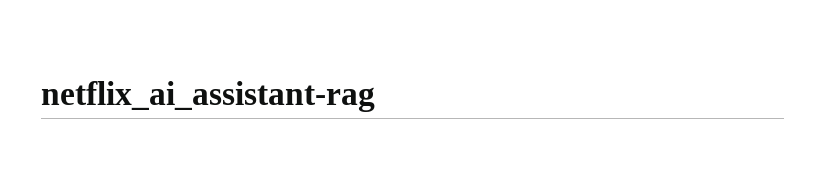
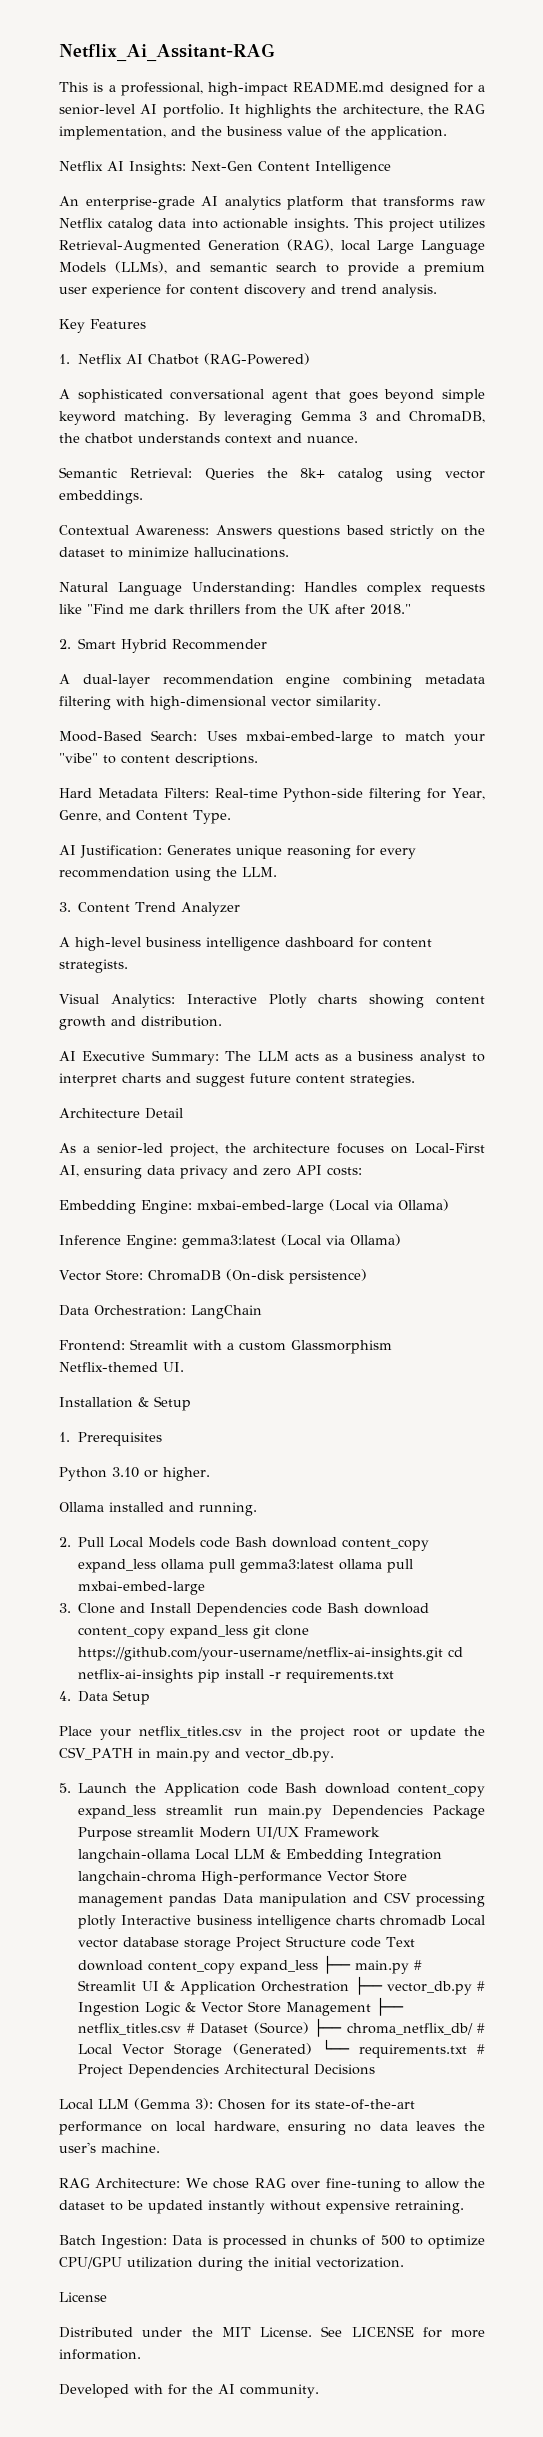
[41,81,375,112] netflix_ai_assistant-rag -> [59,43,275,62] [59,82,485,96] [59,104,485,118] [59,126,447,140] [59,161,391,175] [59,196,486,210] [59,218,485,232] [59,239,485,254] [59,261,485,276] [59,284,437,298] [59,319,146,333] [59,353,310,365] [59,389,485,403] [59,411,485,425] [59,433,358,444] [59,467,485,482] [59,490,143,504] [59,525,485,539] [59,547,289,558] [59,582,485,596] [59,604,411,615] [59,638,268,653] [59,674,485,688] [59,696,381,710] [59,730,485,745] [59,753,258,767] [59,788,486,802] [59,810,231,824] [59,845,416,859] [59,867,277,881] [59,902,241,916] [59,937,432,951] [59,959,128,973] [59,994,485,1008] [59,1016,222,1030] [59,1050,485,1065] [59,1073,415,1087] [59,1108,183,1119] [59,1143,485,1157] [59,1165,362,1179] [59,1199,449,1214] [59,1234,401,1249] [59,1269,367,1284] [59,1305,262,1319] [59,1339,392,1354] [59,1362,184,1372] [59,1396,191,1411] [59,1432,162,1446] [59,1467,210,1481] [59,1502,257,1516] [59,1537,430,1551] [78,1559,414,1573] [78,1581,206,1595] [59,1603,430,1617] [78,1625,310,1639] [78,1647,464,1661] [78,1669,395,1683] [59,1690,151,1705] [59,1726,485,1740] [59,1747,334,1762] [59,1783,485,1797] [78,1805,485,1819] [78,1827,381,1841] [78,1849,443,1863] [78,1870,408,1885] [78,1892,485,1907] [78,1915,485,1929] [78,1936,416,1951] [78,1955,423,1974] [78,1976,485,1995] [78,1997,405,2016] [78,2018,485,2037] [78,2039,486,2058] [78,2064,376,2078] [59,2098,415,2110] [59,2121,485,2135] [59,2142,160,2153] [59,2178,485,2192] [59,2200,464,2214] [59,2235,485,2249] [59,2257,404,2271] [59,2292,107,2302] [59,2326,485,2338] [59,2349,141,2360] [59,2384,319,2398] Netflix_Ai_Assitant-RAG // This is a professional, high-impact README.md designed for a senior-level AI portfolio. It highlights the architecture, the RAG implementation, and the business value of the application. // Netflix AI Insights: Next-Gen Content Intelligence // An enterprise-grade AI analytics platform that transforms raw Netflix catalog data into actionable insights. This project utilizes Retrieval-Augmented Generation (RAG), local Large Language Models (LLMs), and semantic search to provide a premium user experience for content discovery and trend analysis. // Key Features // 1. Netflix AI Chatbot (RAG-Powered) // A sophisticated conversational agent that goes beyond simple keyword matching. By leveraging Gemma 3 and ChromaDB, the chatbot understands context and nuance. // Semantic Retrieval: Queries the 8k+ catalog using vector embeddings. // Contextual Awareness: Answers questions based strictly on the dataset to minimize hallucinations. // Natural Language Understanding: Handles complex requests like "Find me dark thrillers from the UK after 2018." // 2. Smart Hybrid Recommender // A dual-layer recommendation engine combining metadata filtering with high-dimensional vector similarity. // Mood-Based Search: Uses mxbai-embed-large to match your "vibe" to content descriptions. // Hard Metadata Filters: Real-time Python-side filtering for Year, Genre, and Content Type. // AI Justification: Generates unique reasoning for every recommendation using the LLM. // 3. Content Trend Analyzer // A high-level business intelligence dashboard for content strategists. // Visual Analytics: Interactive Plotly charts showing content growth and distribution. // AI Executive Summary: The LLM acts as a business analyst to interpret charts and suggest future content strategies. // Architecture Detail // As a senior-led project, the architecture focuses on Local-First AI, ensuring data privacy and zero API costs: // Embedding Engine: mxbai-embed-large (Local via Ollama) // Inference Engine: gemma3:latest (Local via Ollama) // Vector Store: ChromaDB (On-disk persistence) // Data Orchestration: LangChain // Frontend: Streamlit with a custom Glassmorphism Netflix-themed UI. // Installation & Setup // 1. Prerequisites // Python 3.10 or higher. // Ollama installed and running. // 2. Pull Local Models code Bash download content_copy expand_less ollama pull gemma3:latest ollama pull mxbai-embed-large // 3. Clone and Install Dependencies code Bash download content_copy expand_less git clone https://github.com/your-username/netflix-ai-insights.git cd netflix-ai-insights pip install -r requirements.txt // 4. Data Setup // Place your netflix_titles.csv in the project root or update the CSV_PATH in main.py and vector_db.py. // 5. Launch the Application code Bash download content_copy expand_less streamlit run main.py Dependencies Package Purpose streamlit Modern UI/UX Framework langchain-ollama Local LLM & Embedding Integration langchain-chroma High-performance Vector Store management pandas Data manipulation and CSV processing plotly Interactive business intelligence charts chromadb Local vector database storage Project Structure code Text download content_copy expand_less ├── main.py # Streamlit UI & Application Orchestration ├── vector_db.py # Ingestion Logic & Vector Store Management ├── netflix_titles.csv # Dataset (Source) ├── chroma_netflix_db/ # Local Vector Storage (Generated) └── requirements.txt # Project Dependencies Architectural Decisions // Local LLM (Gemma 3): Chosen for its state-of-the-art performance on local hardware, ensuring no data leaves the user's machine. // RAG Architecture: We chose RAG over fine-tuning to allow the dataset to be updated instantly without expensive retraining. // Batch Ingestion: Data is processed in chunks of 500 to optimize CPU/GPU utilization during the initial vectorization. // License // Distributed under the MIT License. See LICENSE for more information. // Developed with for the AI community.

